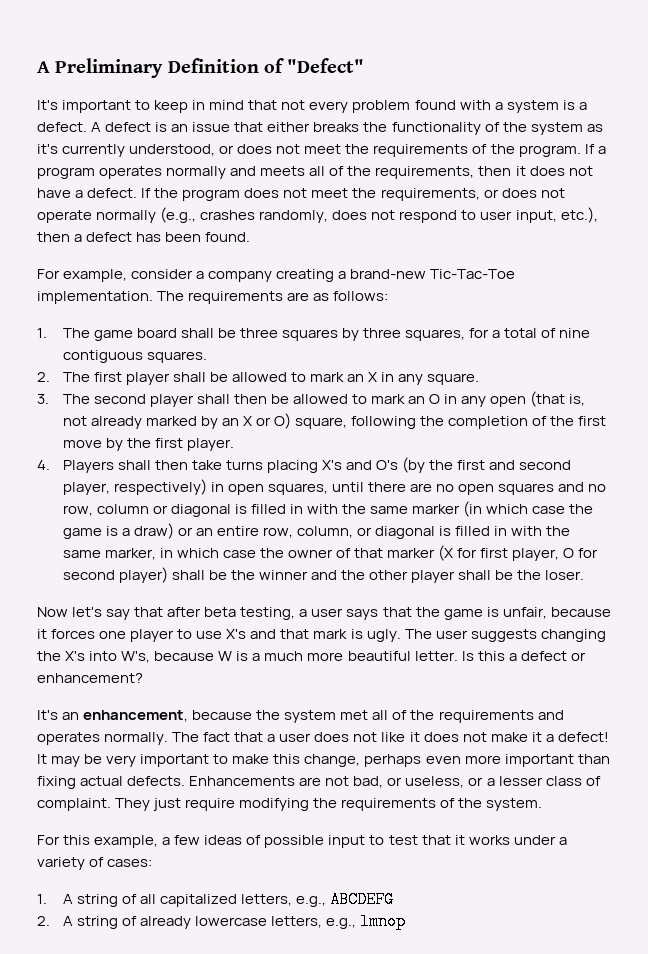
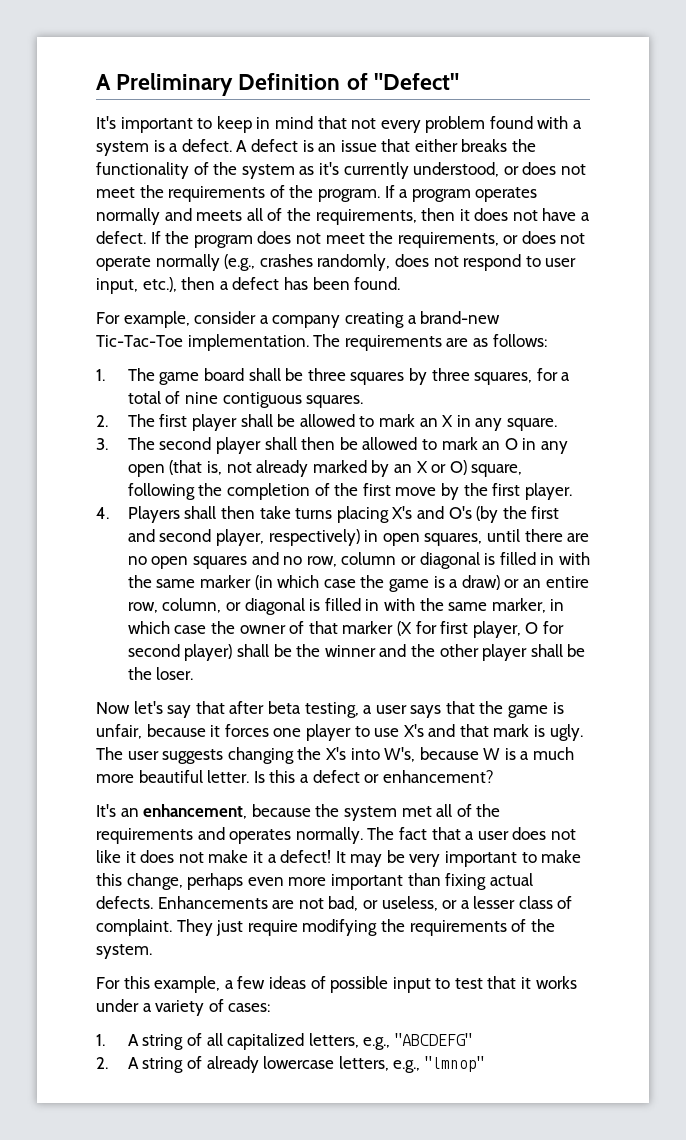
[330,891,395,908] ABCDEFG -> [395,1033,473,1046] "ABCDEFG"
[360,913,407,930] lmnop -> [425,1056,485,1072] "lmnop"

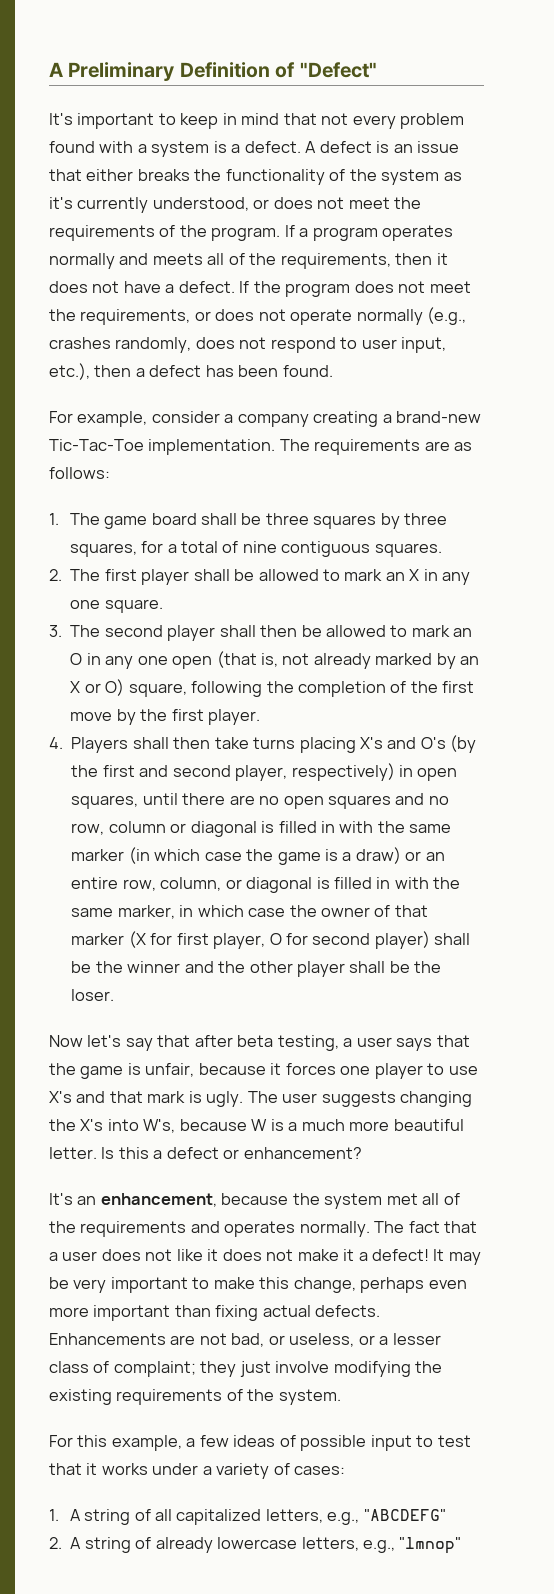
(503, 424) none -> [70,600,101,609] one
(568, 447) none -> [137,656,168,665] one
[96,919,298,936] complaint. They just require -> [113,1361,330,1377] complaint; they just involve
(405, 925) none -> [49,1389,112,1405] existing

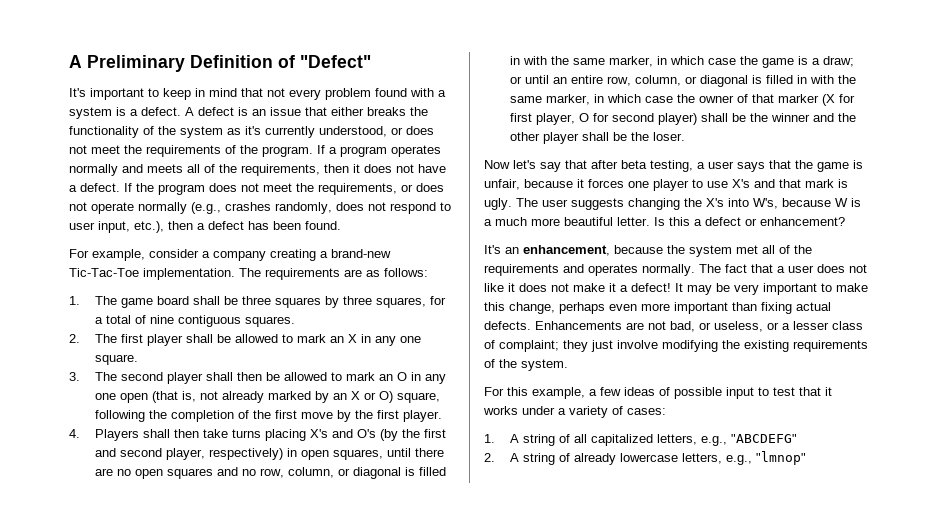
[108,821,452,837] [71,847,150,864] column or diagonal is filled in with the same marker (in -> [287,467,446,479] [509,56,667,67] column, or diagonal is filled in with the same marker, in
[355,847,422,864] draw) or -> [822,56,854,67] [509,75,549,84] draw; or until

